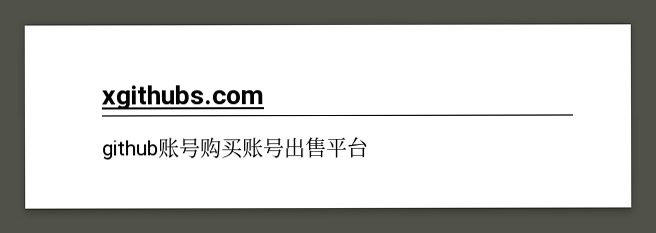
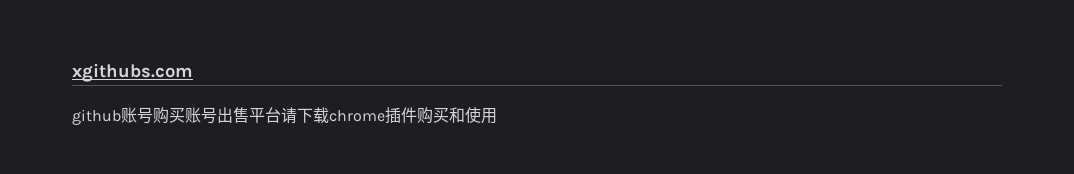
(369, 147) none -> [281,107,497,124] 请下载chrome插件购买和使用

